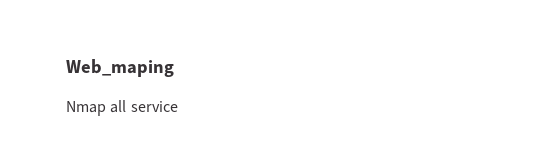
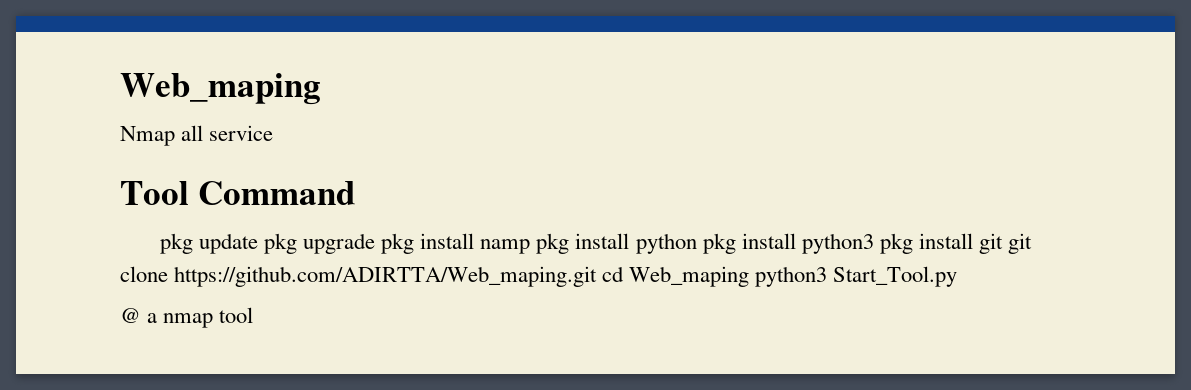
(178, 106) none -> [120,181,356,205] [159,233,1033,254] [120,266,958,287] [120,307,254,328] // Tool Command // pkg update pkg upgrade pkg install namp pkg install python pkg install python3 pkg install git git clone https://github.com/ADIRTTA/Web_maping.git cd Web_maping python3 Start_Tool.py // @ a nmap tool

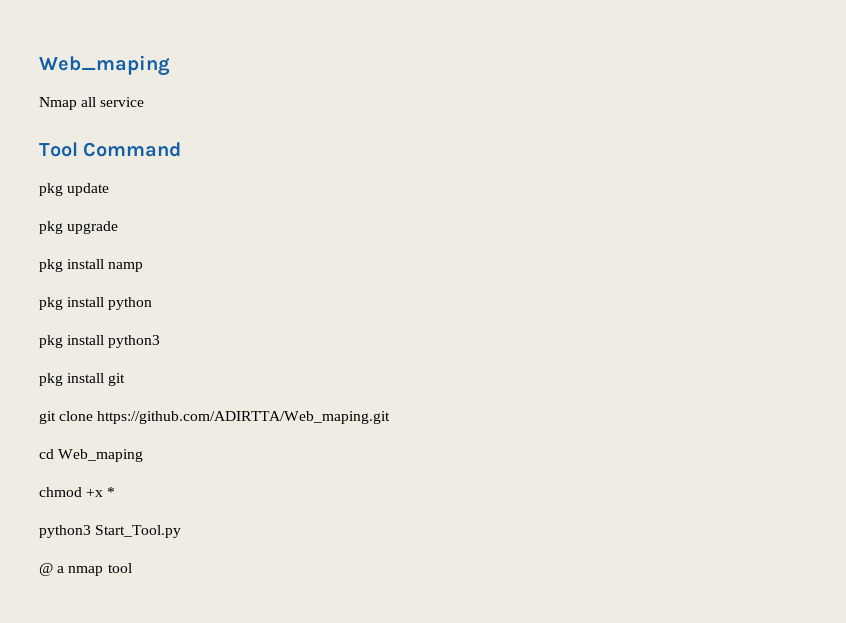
(258, 243) none -> (110, 189) //
(376, 243) none -> (119, 227) //
(531, 246) none -> (144, 267) //
(697, 243) none -> (153, 303) //
(874, 243) none -> (161, 341) //
(1004, 243) none -> (126, 379) //
(598, 276) none -> (391, 417) //
(750, 276) none -> [39,487,116,497] // chmod +x * //

